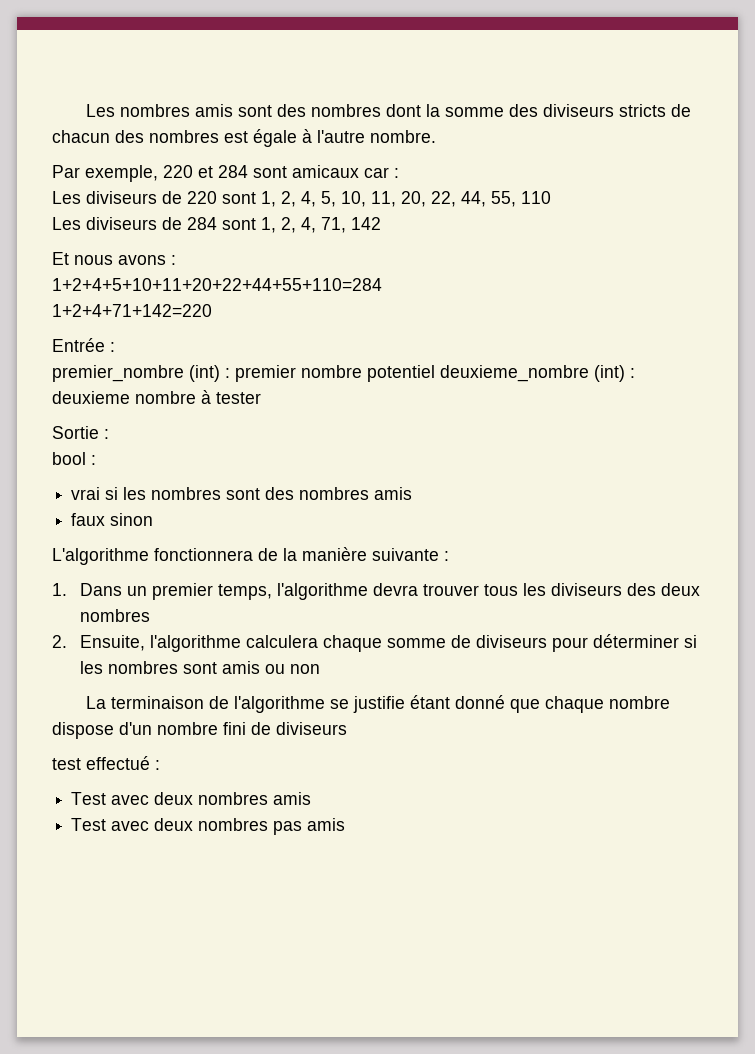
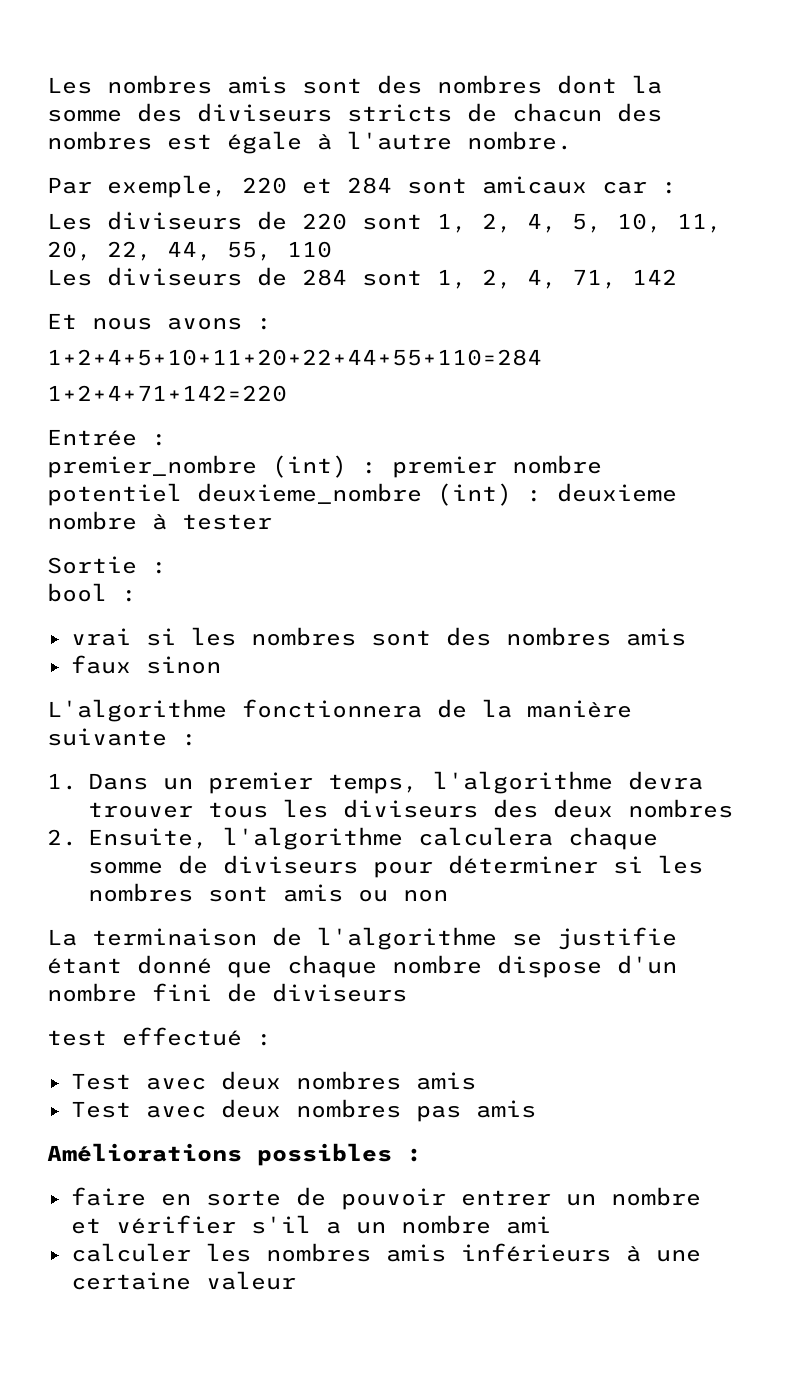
(346, 824) none -> [47,1143,422,1166] [70,1187,701,1210] [70,1215,551,1234] [70,1243,701,1262] [70,1271,296,1290] // Améliorations possibles : // faire en sorte de pouvoir entrer un nombre et vérifier s'il a un nombre ami // calculer les nombres amis inférieurs à une certaine valeur

